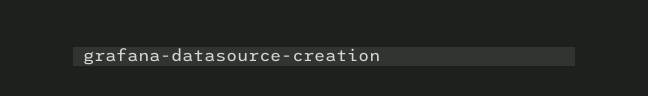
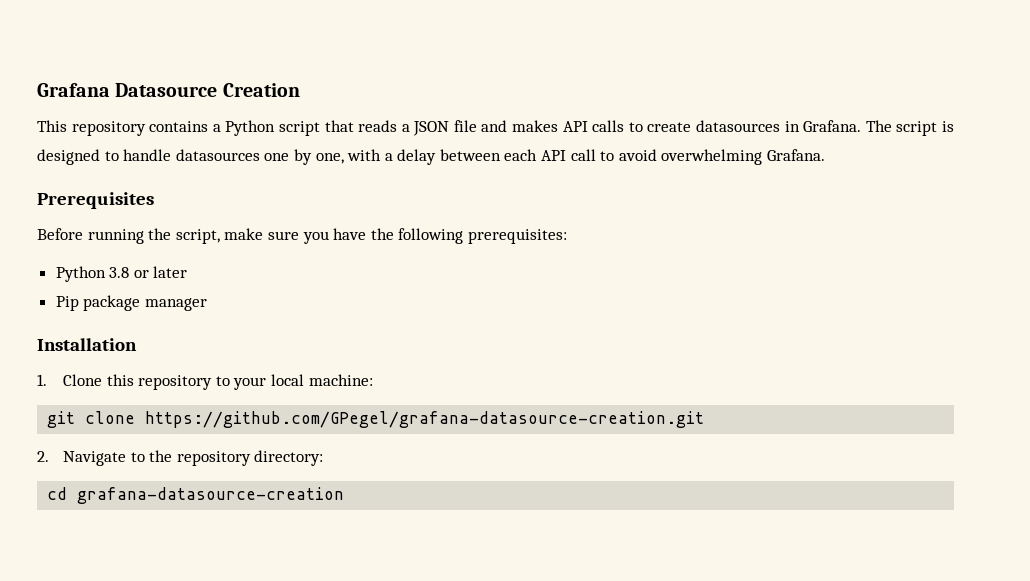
(83, 56) none -> [37,83,300,97] [37,120,954,136] [37,149,826,165] [37,192,154,209] [37,228,567,244] [55,266,188,282] [55,295,207,311] [37,338,137,351] [37,374,373,390] [47,411,705,428] [37,450,324,466] [47,487,68,500] Grafana Datasource Creation // This repository contains a Python script that reads a JSON file and makes API calls to create datasources in Grafana. The script is designed to handle datasources one by one, with a delay between each API call to avoid overwhelming Grafana. // Prerequisites // Before running the script, make sure you have the following prerequisites: // Python 3.8 or later // Pip package manager // Installation // 1. Clone this repository to your local machine: // git clone https://github.com/GPegel/grafana-datasource-creation.git // 2. Navigate to the repository directory: // cd

